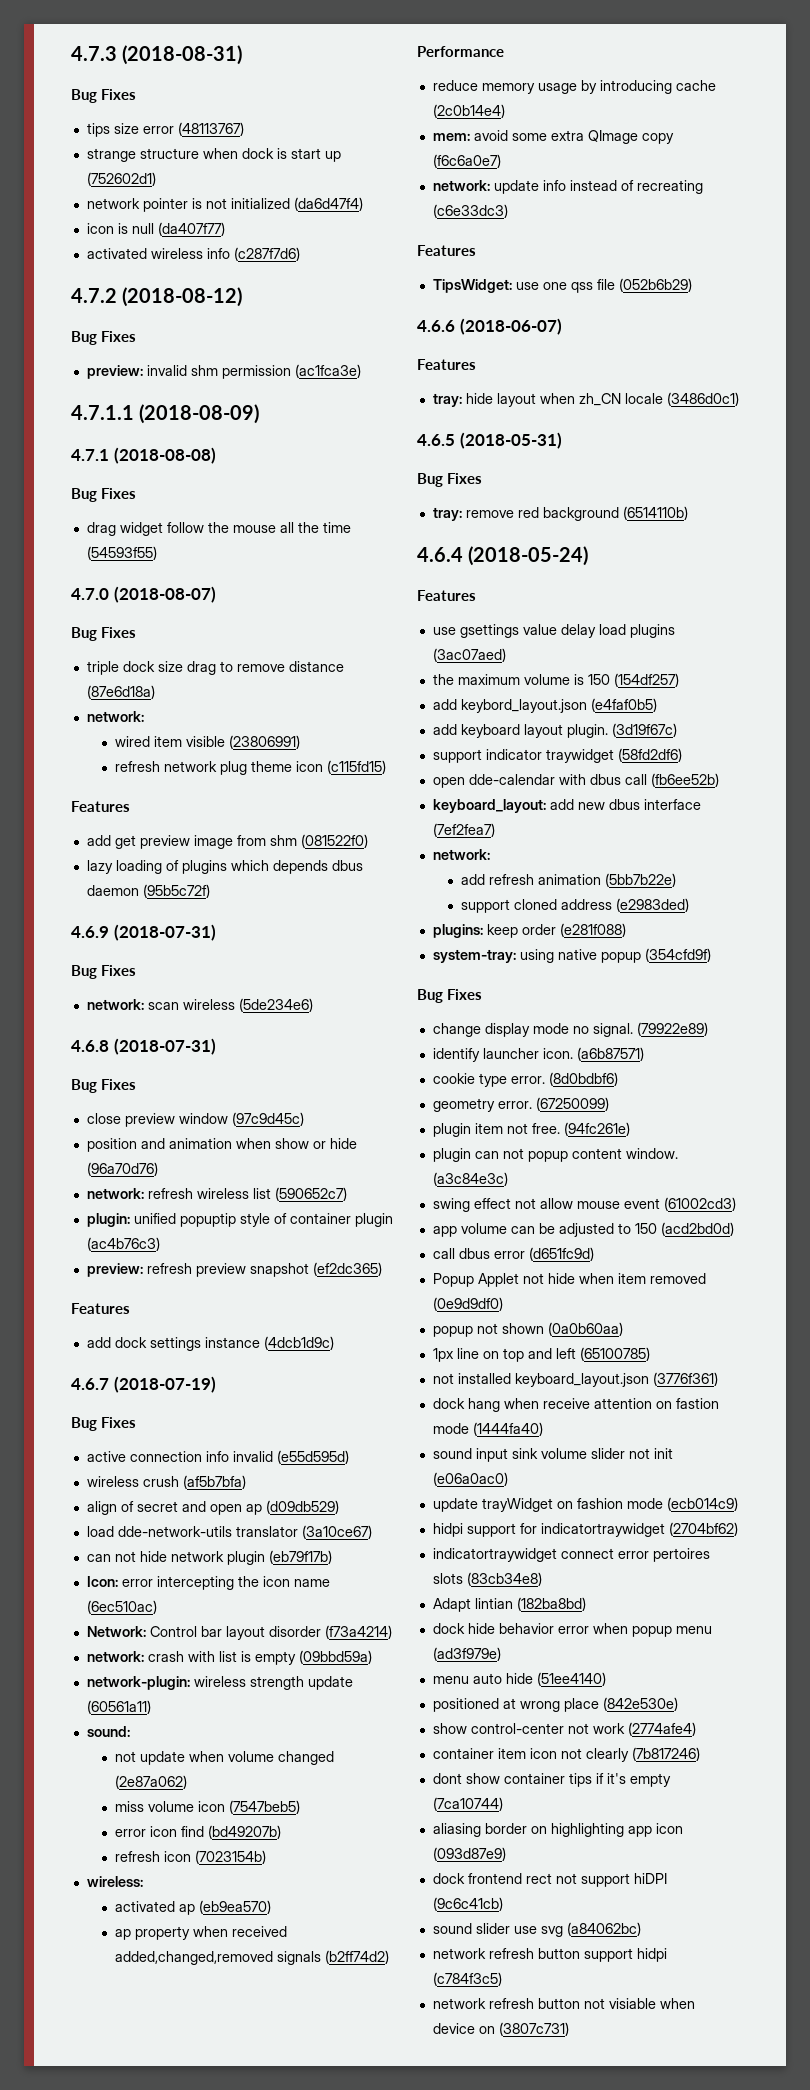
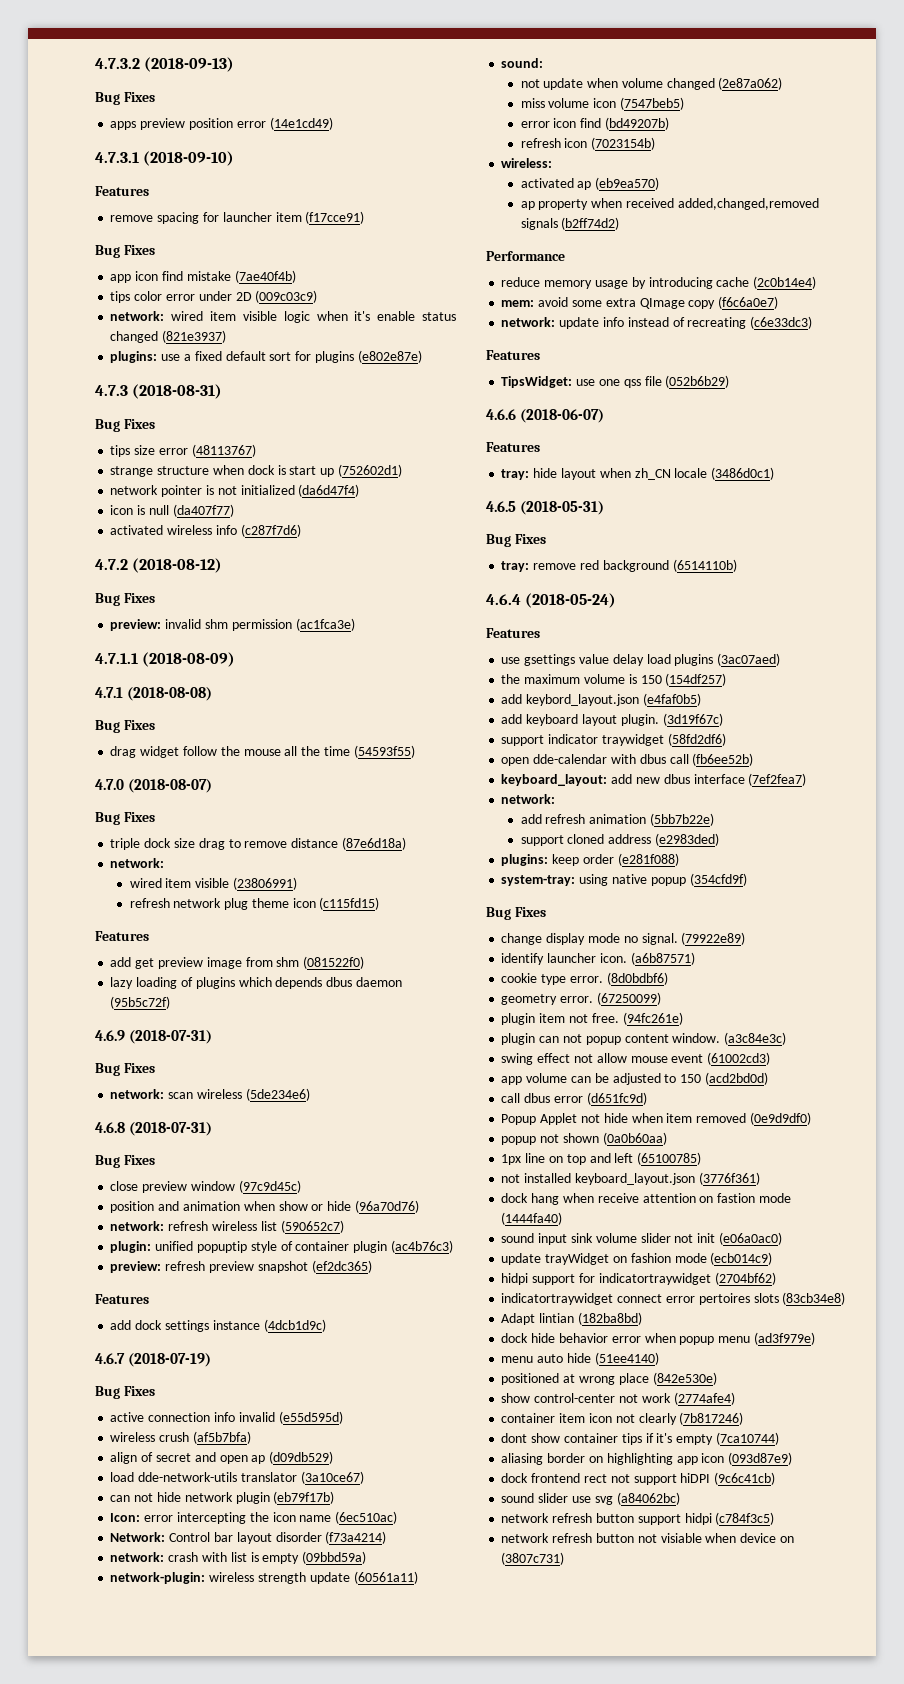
(71, 53) none -> [95,57,235,72] [95,92,155,105] [110,117,333,130] [95,151,235,166] [95,186,149,196] [110,211,365,224] [95,245,155,258] [110,270,296,283] [110,290,318,303] [110,311,456,323] [110,330,227,343] [110,350,422,363] 4.7.3.2 (2018-09-13) // Bug Fixes // apps preview position error (14e1cd49) // 4.7.3.1 (2018-09-10) // Features // remove spacing for launcher item (f17cce91) // Bug Fixes // app icon find mistake (7ae40f4b) // tips color error under 2D (009c03c9) // network: wired item visible logic when it's enable status changed (821e3937) // plugins: use a fixed default sort for plugins (e802e87e) //

